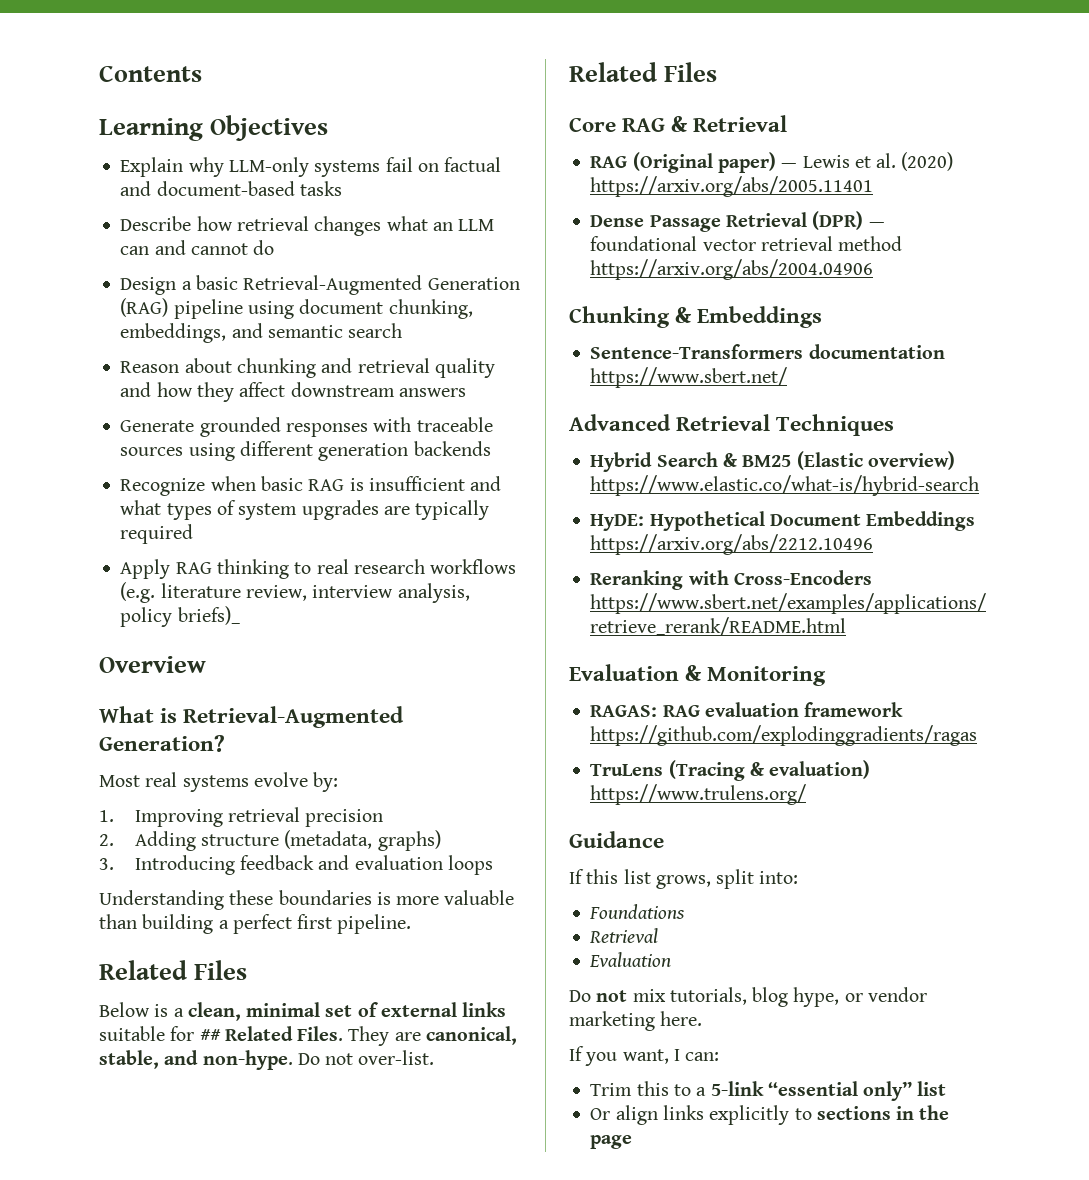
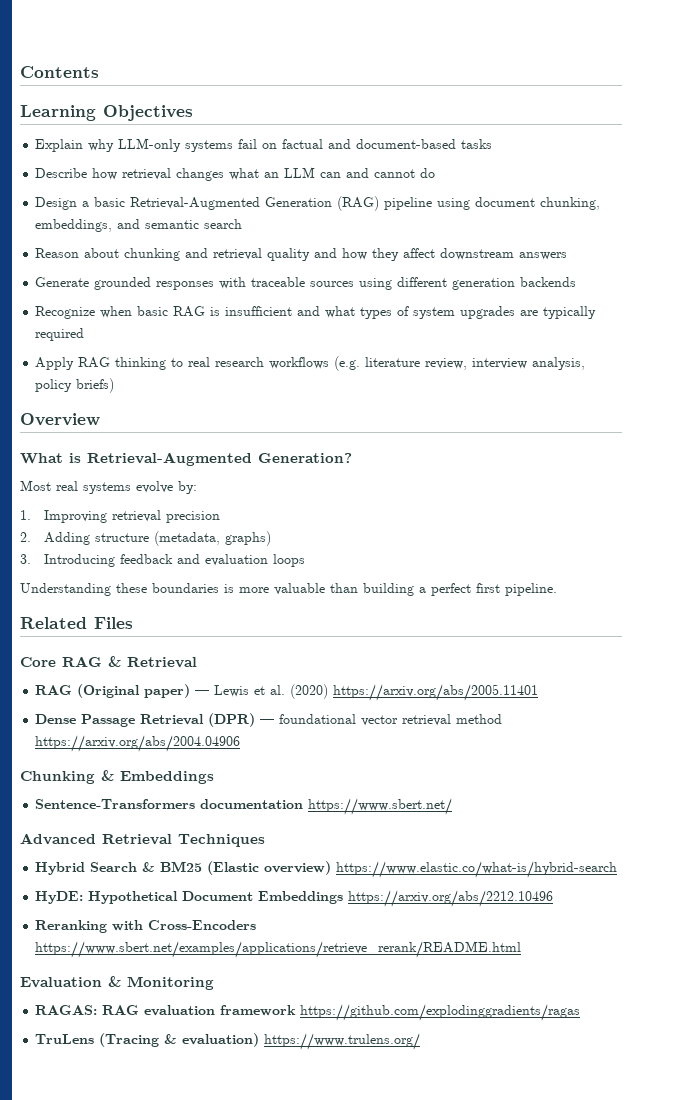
[177,606,240,625] briefs)_ -> [76,378,115,393] briefs)
[99,1002,507,1021] [99,1026,517,1046] [99,1050,435,1070] [569,62,718,82] // Below is a clean, minimal set of external links suitable for ## Related Files. They are canonical, stable, and non-hype. Do not over-list. // Related Files -> (133, 623) none
[569,831,664,848] [569,869,799,889] [589,904,686,919] [589,928,659,943] [589,952,672,967] [569,987,927,1007] [569,1011,703,1031] [569,1046,720,1066] [590,1081,947,1101] [590,1105,950,1125] [590,1135,633,1149] // Guidance // If this list grows, split into: // Foundations // Retrieval // Evaluation // Do not mix tutorials, blog hype, or vendor marketing here. // If you want, I can: // Trim this to a 5-link “essential only” list // Or align links explicitly to sections in the page -> (421, 1041) none

